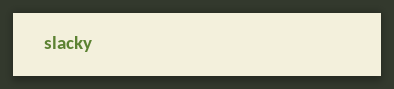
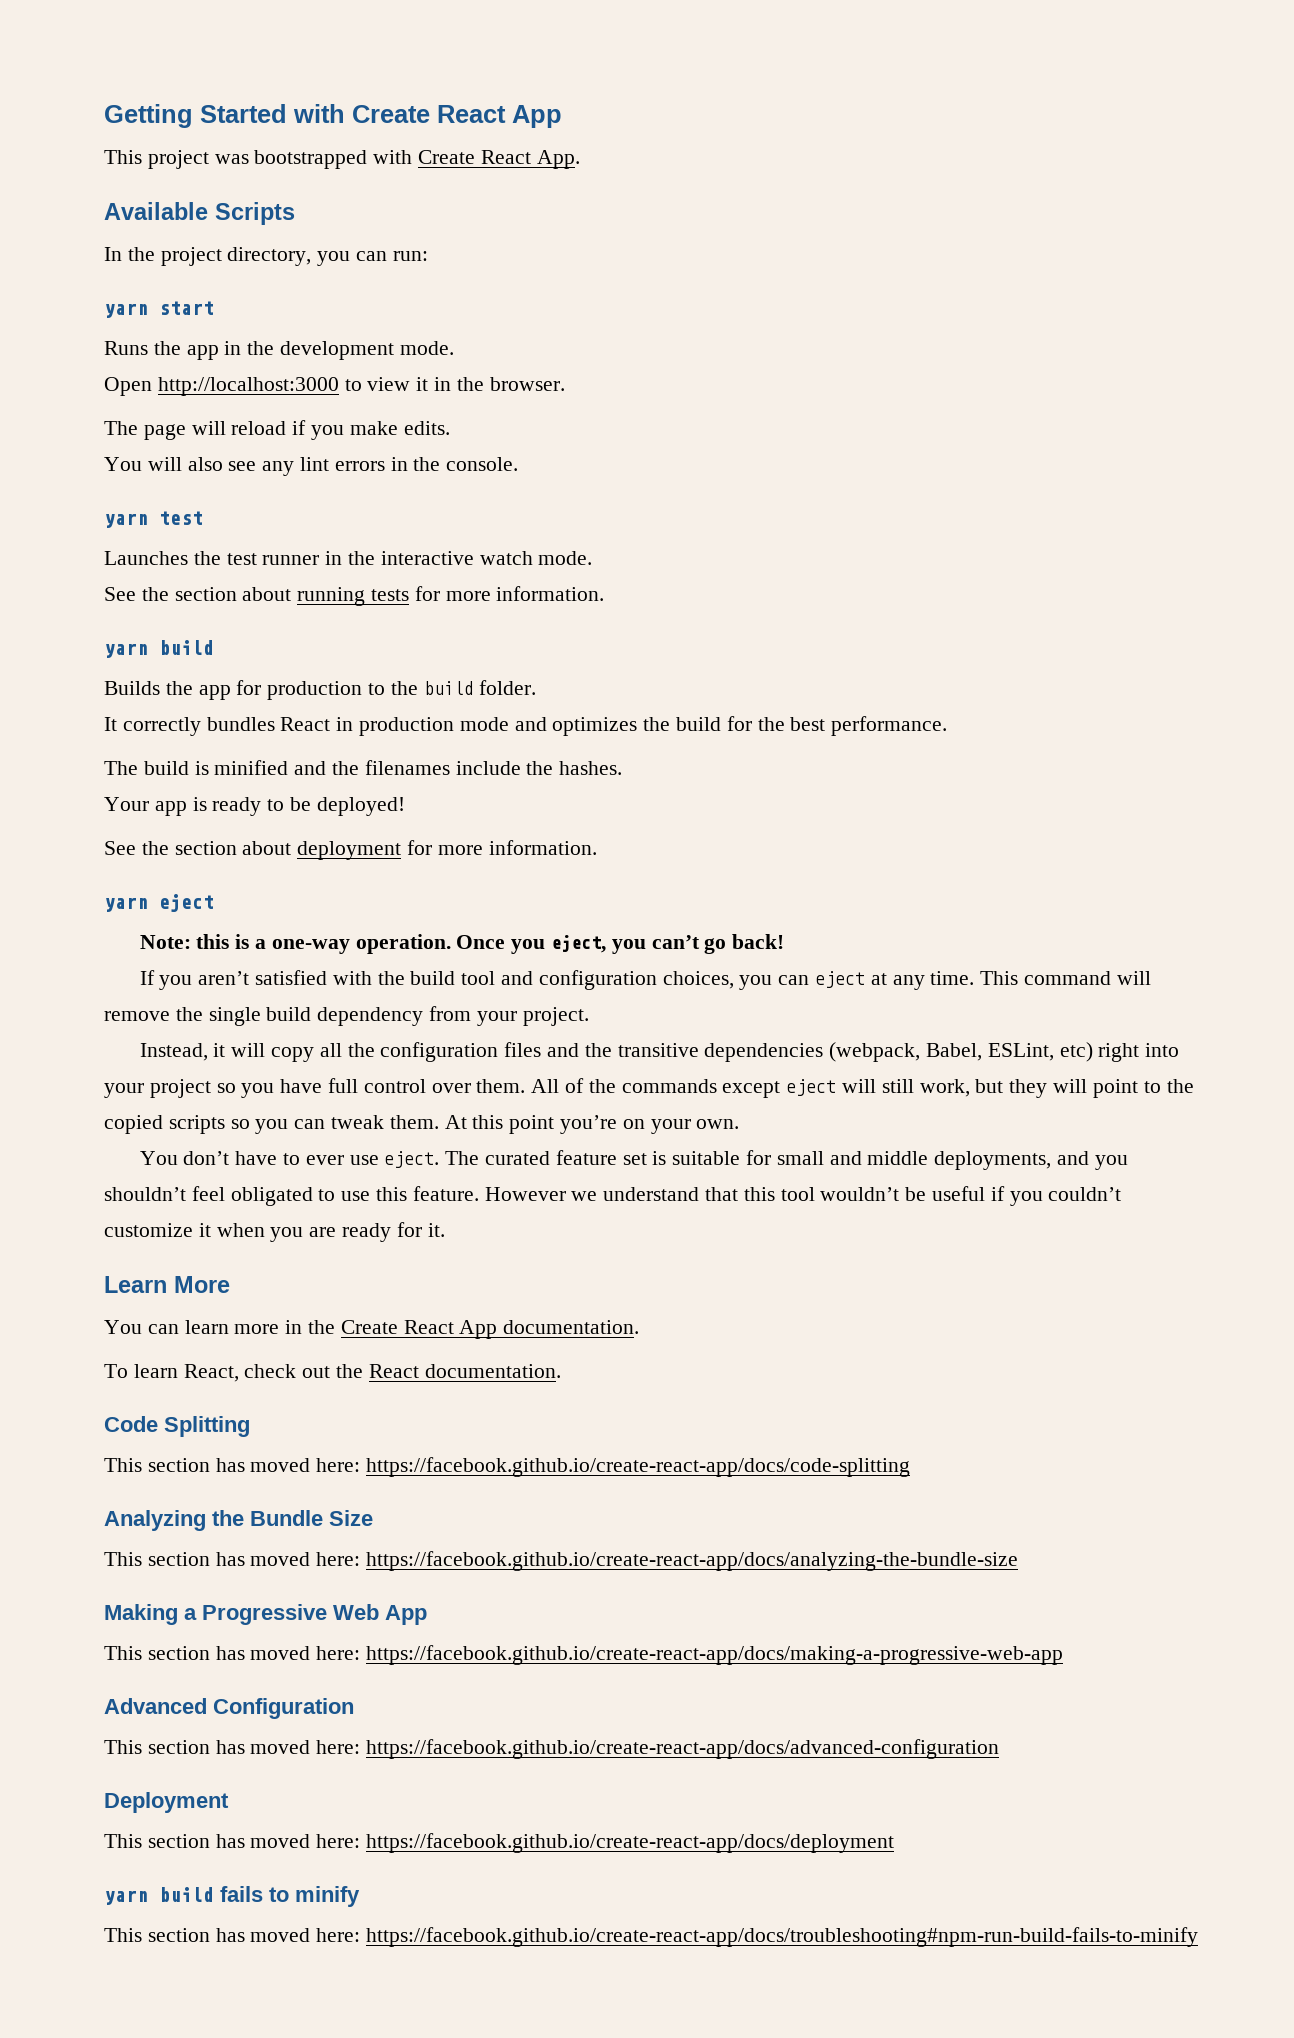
[44,36,92,52] slacky -> [104,104,562,128] [104,150,580,169] [104,202,295,225] [104,247,428,266] [104,301,214,318] [104,341,454,360] [104,377,565,396] [104,420,450,440] [104,457,519,476] [104,511,203,528] [104,551,593,565] [104,586,605,606] [104,640,214,658] [104,680,537,700] [104,716,948,736] [104,760,623,775] [104,797,405,816] [104,840,597,860] [104,894,214,912] [139,934,785,954] [139,970,1151,990] [104,1006,589,1026] [139,1042,1180,1062] [104,1078,1194,1098] [104,1115,740,1134] [139,1150,1128,1170] [104,1186,1122,1206] [104,1222,445,1242] [104,1276,230,1293] [104,1320,640,1339] [104,1364,561,1382] [104,1416,250,1437] [104,1457,911,1477] [104,1510,373,1531] [104,1551,1019,1571] [104,1604,427,1625] [104,1645,1064,1665] [104,1698,354,1719] [104,1739,1000,1759] [104,1792,229,1813] [104,1833,895,1853] [104,1886,360,1907] [104,1927,1199,1947] Getting Started with Create React App // This project was bootstrapped with Create React App. // Available Scripts // In the project directory, you can run: // yarn start // Runs the app in the development mode. // Open http://localhost:3000 to view it in the browser. // The page will reload if you make edits. // You will also see any lint errors in the console. // yarn test // Launches the test runner in the interactive watch mode. // See the section about running tests for more information. // yarn build // Builds the app for production to the build folder. // It correctly bundles React in production mode and optimizes the build for the best performance. // The build is minified and the filenames include the hashes. // Your app is ready to be deployed! // See the section about deployment for more information. // yarn eject // Note: this is a one-way operation. Once you eject, you can’t go back! // If you aren’t satisfied with the build tool and configuration choices, you can eject at any time. This command will remove the single build dependency from your project. // Instead, it will copy all the configuration files and the transitive dependencies (webpack, Babel, ESLint, etc) right into your project so you have full control over them. All of the commands except eject will still work, but they will point to the copied scripts so you can tweak them. At this point you’re on your own. // You don’t have to ever use eject. The curated feature set is suitable for small and middle deployments, and you shouldn’t feel obligated to use this feature. However we understand that this tool wouldn’t be useful if you couldn’t customize it when you are ready for it. // Learn More // You can learn more in the Create React App documentation. // To learn React, check out the React documentation. // Code Splitting // This section has moved here: https://facebook.github.io/create-react-app/docs/code-splitting // Analyzing the Bundle Size // This section has moved here: https://facebook.github.io/create-react-app/docs/analyzing-the-bundle-size // Making a Progressive Web App // This section has moved here: https://facebook.github.io/create-react-app/docs/making-a-progressive-web-app // Advanced Configuration // This section has moved here: https://facebook.github.io/create-react-app/docs/advanced-configuration // Deployment // This section has moved here: https://facebook.github.io/create-react-app/docs/deployment // yarn build fails to minify // This section has moved here: https://facebook.github.io/create-react-app/docs/troubleshooting#npm-run-build-fails-to-minify

